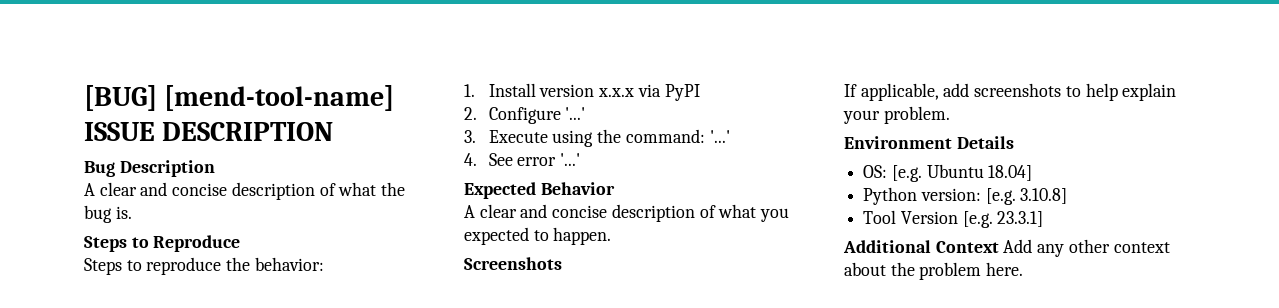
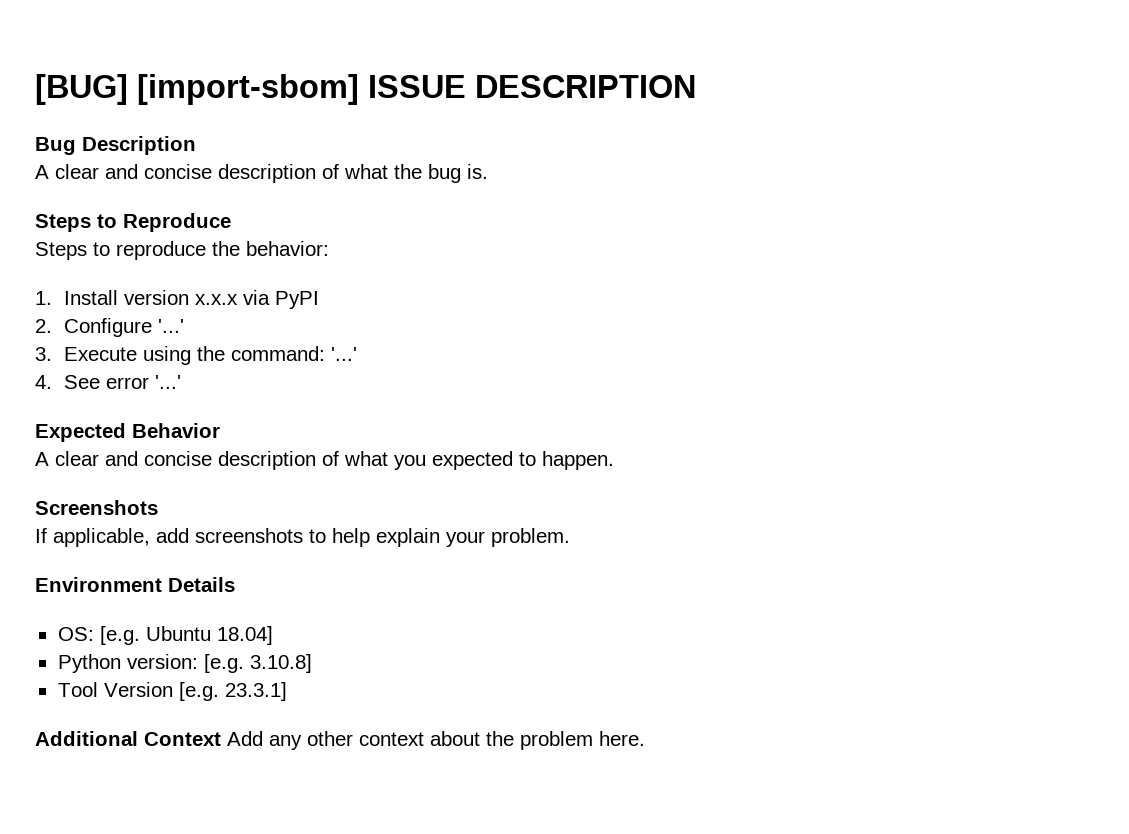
[164,85,395,111] [mend-tool-name] -> [137,74,359,105] [import-sbom]

